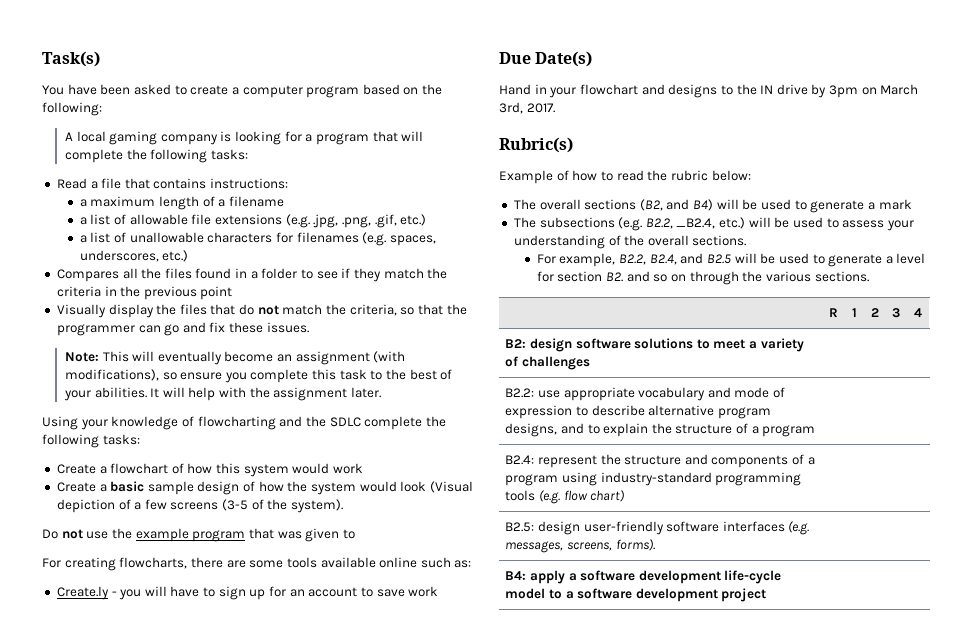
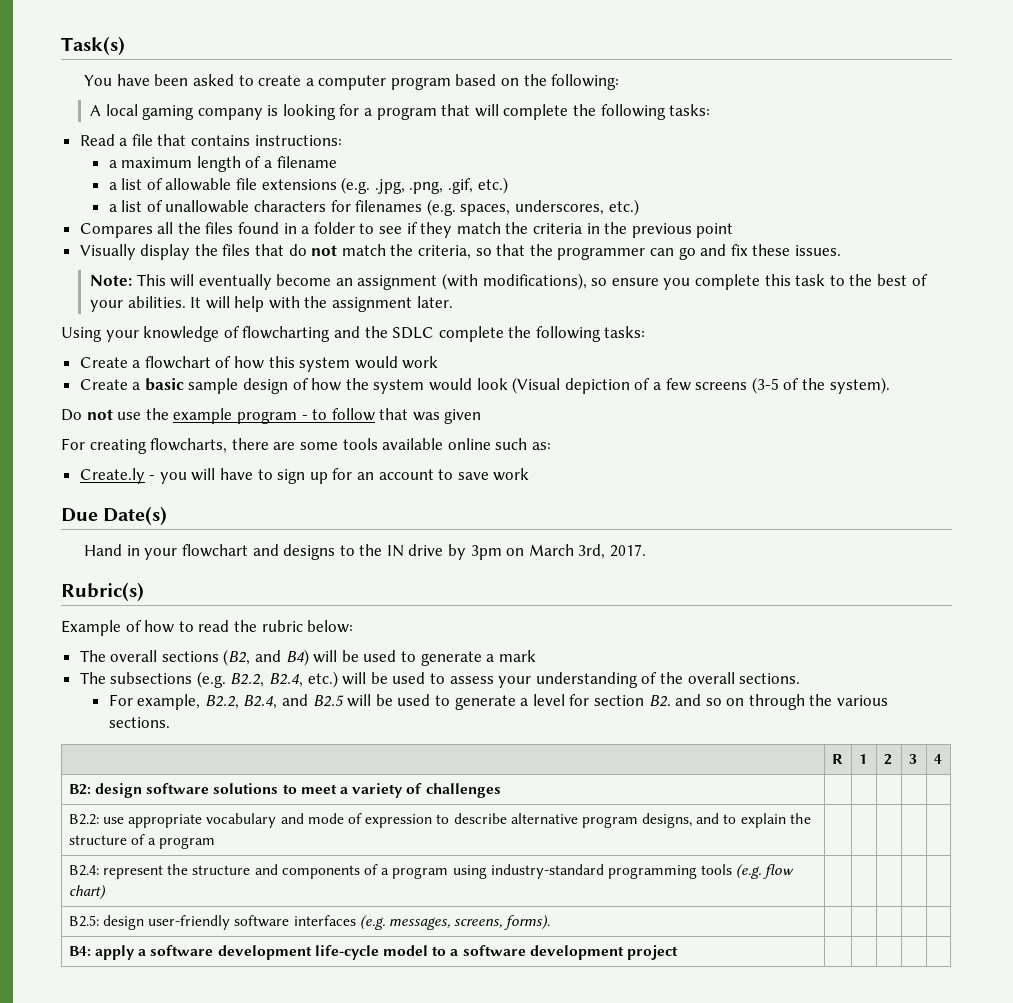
(246, 536) none -> [301,408,375,421] - to follow
[342,529,355,539] to -> (482, 416) none
[676,218,716,229] _B2.4, -> [269,673,304,687] B2.4,

